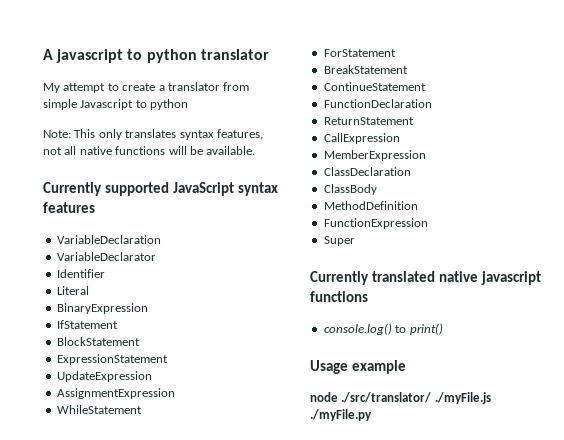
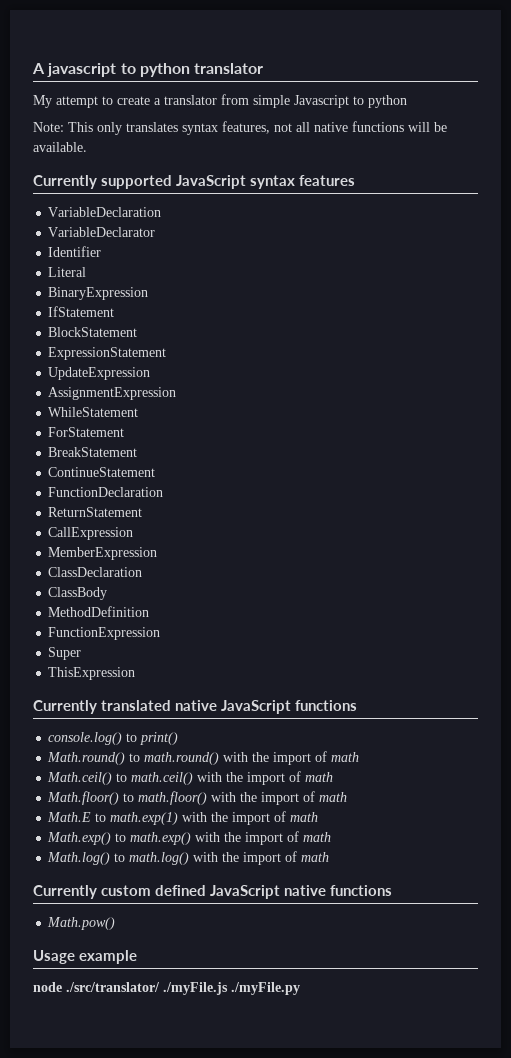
(355, 241) none -> [48,667,136,680] // ThisExpression
[480,271,541,285] javascript -> [221,700,291,714] JavaScript
(443, 329) none -> [47,751,360,765] [47,771,334,785] [47,791,348,805] [47,811,319,825] [47,831,332,845] [47,851,330,865] [33,885,392,899] [47,917,116,930] // Math.round() to math.round() with the import of math // Math.ceil() to math.ceil() with the import of math // Math.floor() to math.floor() with the import of math // Math.E to math.exp(1) with the import of math // Math.exp() to math.exp() with the import of math // Math.log() to math.log() with the import of math // Currently custom defined JavaScript native functions // Math.pow()

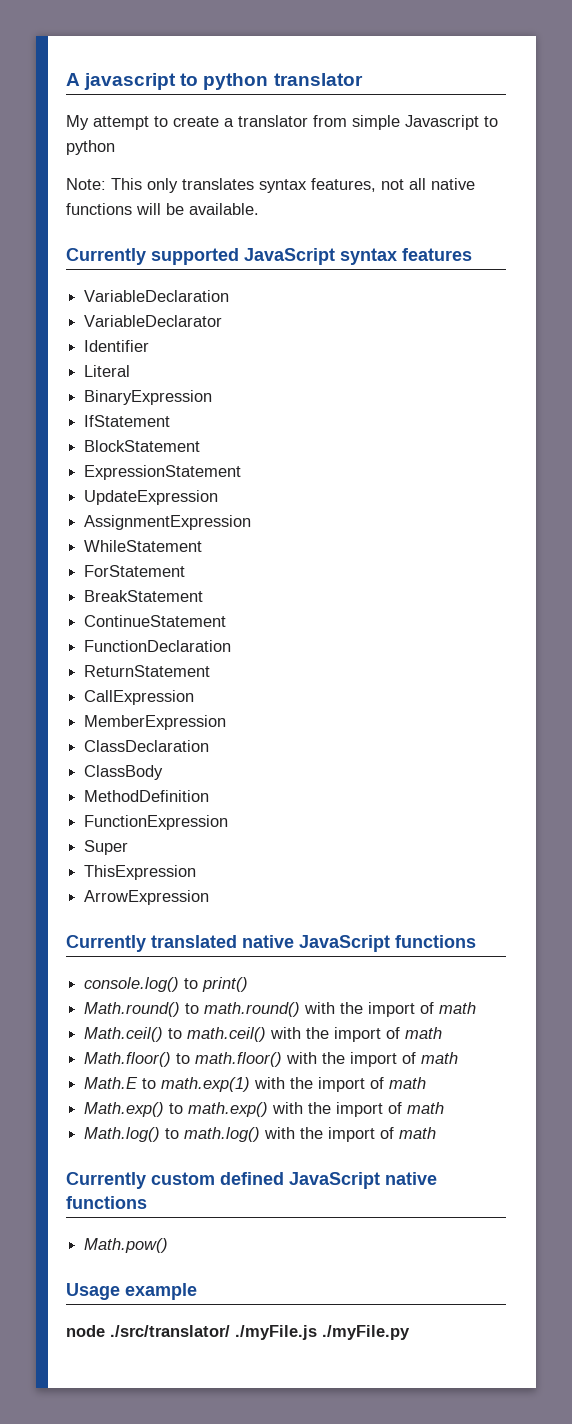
(136, 673) none -> [84,890,210,905] // ArrowExpression

